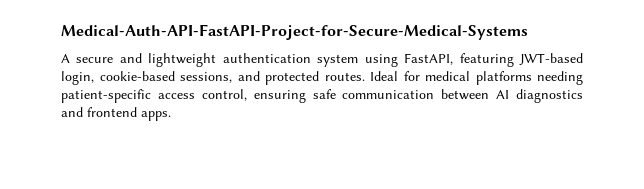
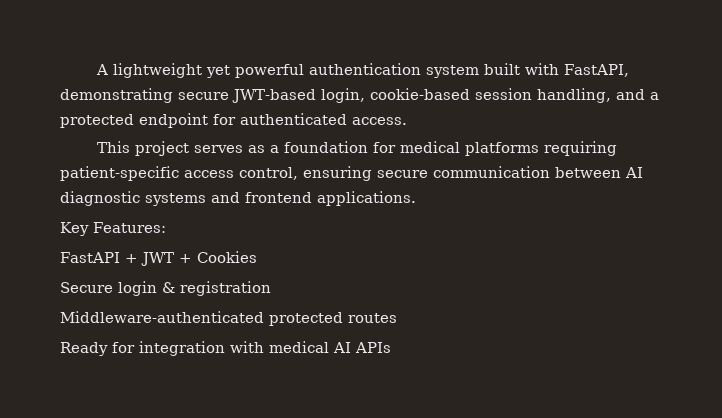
[61,24,528,40] [61,53,583,67] [61,71,398,85] Medical-Auth-API-FastAPI-Project-for-Secure-Medical-Systems // A secure and lightweight authentication system using FastAPI, featuring JWT-based login, cookie-based sessions, and protected routes. Ideal -> [96,63,630,78] [60,88,659,103] [60,113,407,128] [97,141,369,156] A lightweight yet powerful authentication system built with FastAPI, demonstrating secure JWT-based login, cookie-based session handling, and a protected endpoint for authenticated access. // This project serves as a foundation
[537,71,583,85] needing -> [544,141,618,156] requiring
[312,89,336,99] safe -> [377,170,428,178] secure
[516,89,583,103] [61,107,171,121] diagnostics and frontend apps. -> [60,191,416,206] [60,222,166,236] [60,251,257,266] [60,281,271,296] [60,311,397,326] [60,341,391,356] diagnostic systems and frontend applications. // Key Features: // FastAPI + JWT + Cookies // Secure login & registration // Middleware-authenticated protected routes // Ready for integration with medical AI APIs

